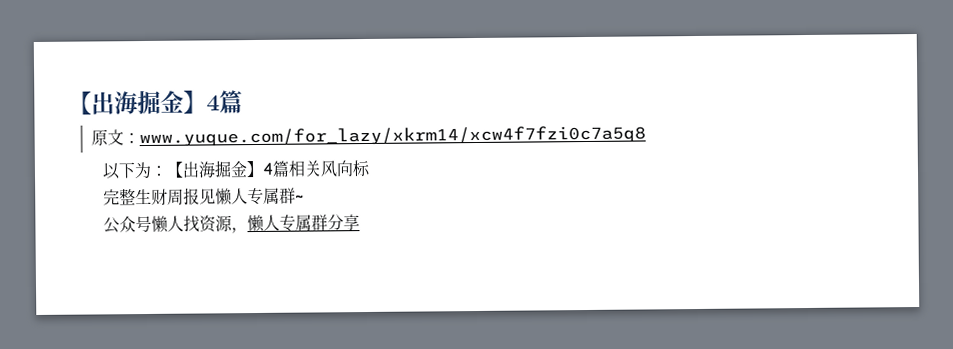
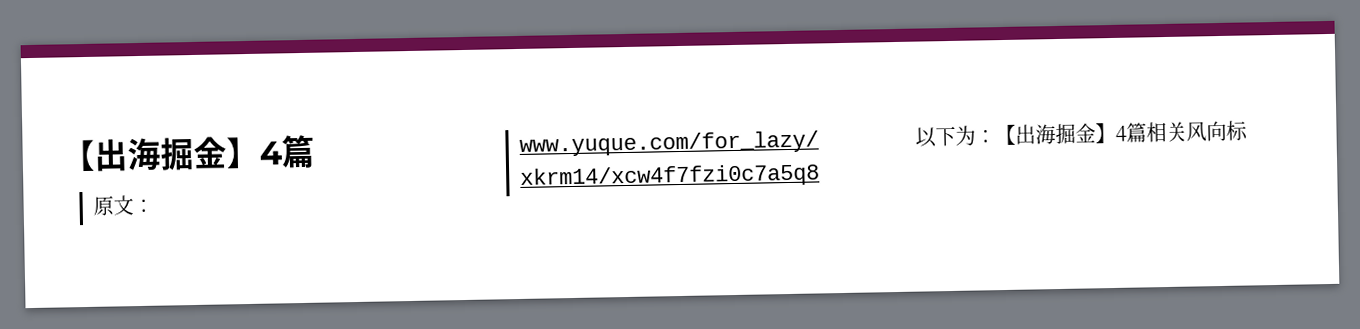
[102,187,304,206] [102,214,360,234] // 完整生财周报见懒人专属群~ // 公众号懒人找资源，懒人专属群分享 -> (1248, 130) none

